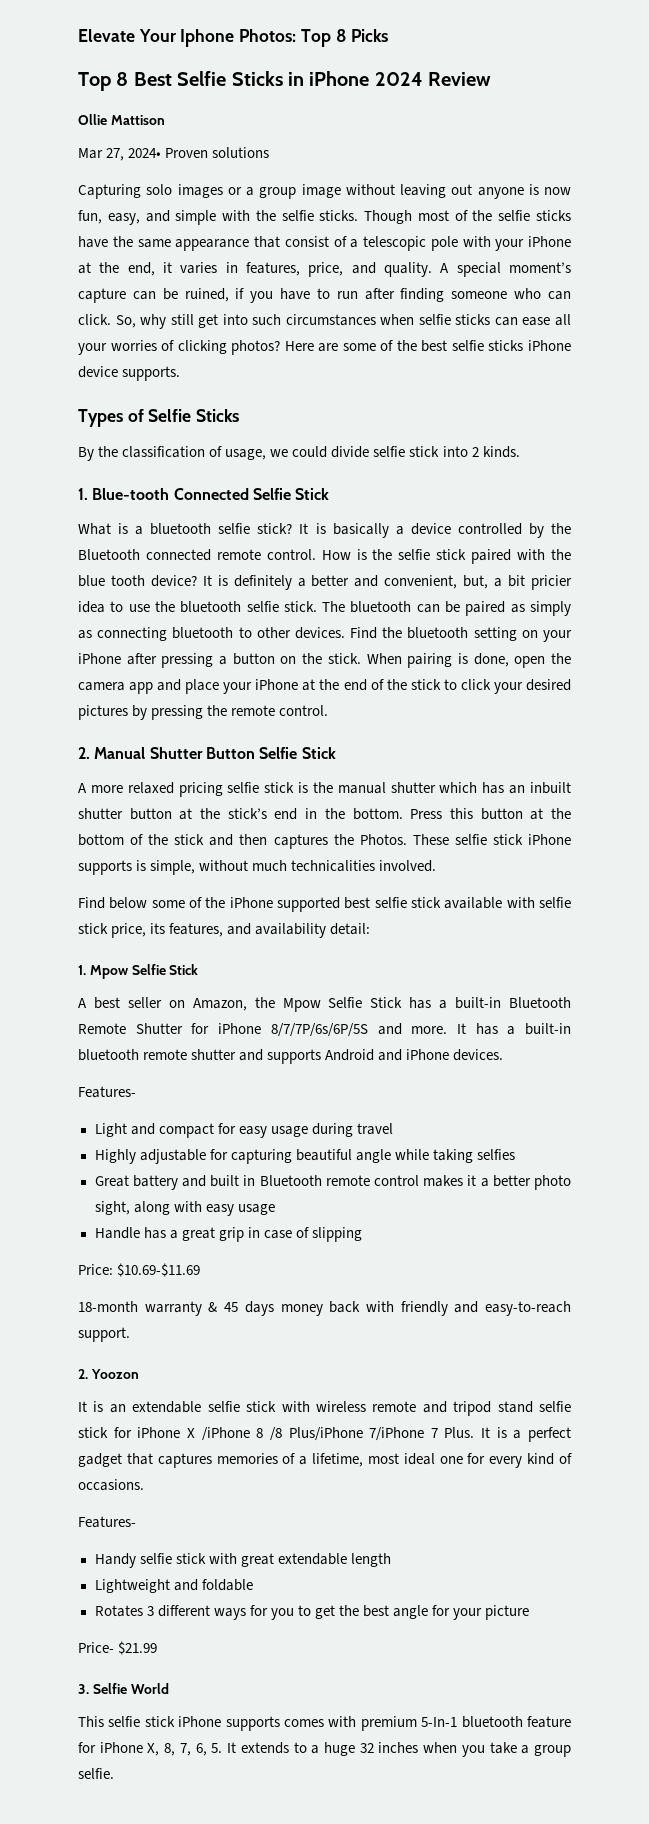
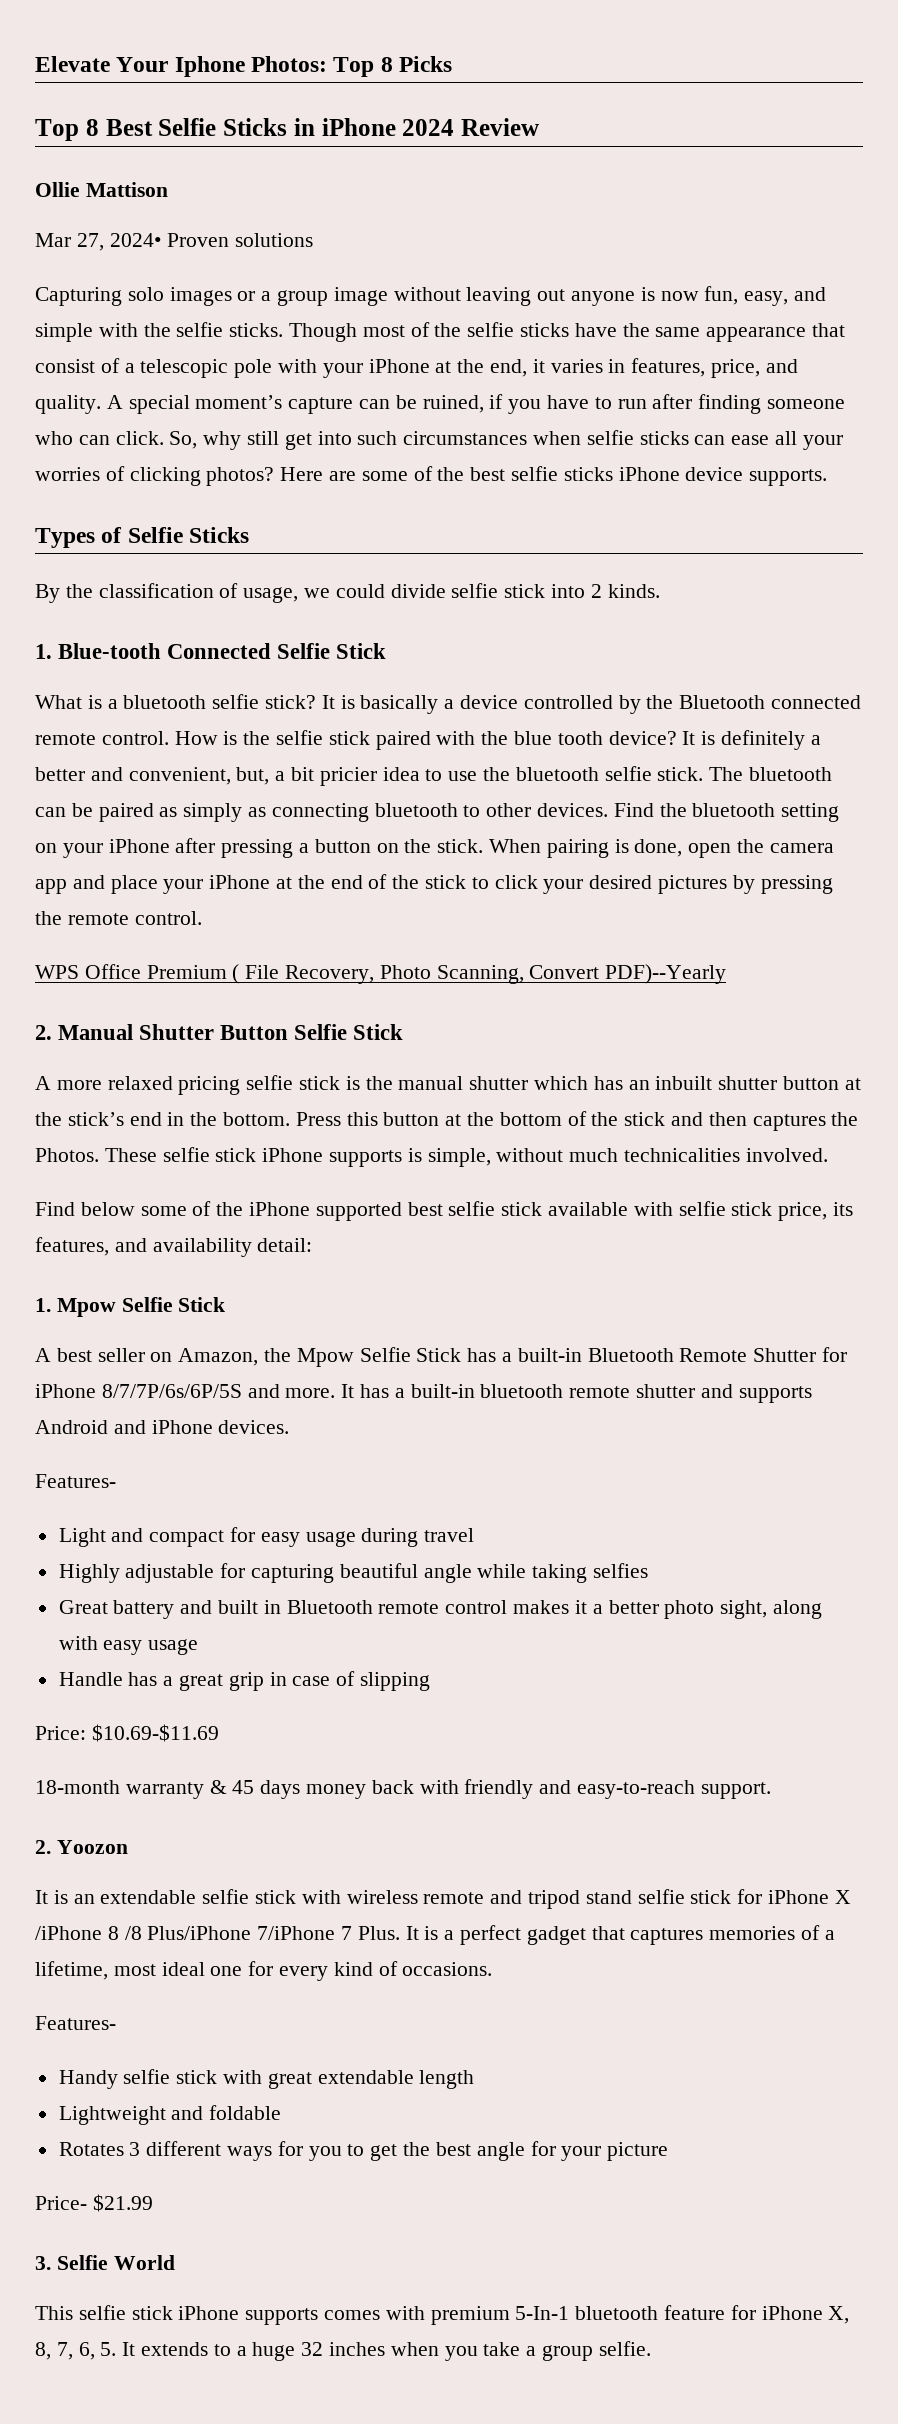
(329, 710) none -> [35,964,727,984] // WPS Office Premium ( File Recovery, Photo Scanning, Convert PDF)--Yearly

